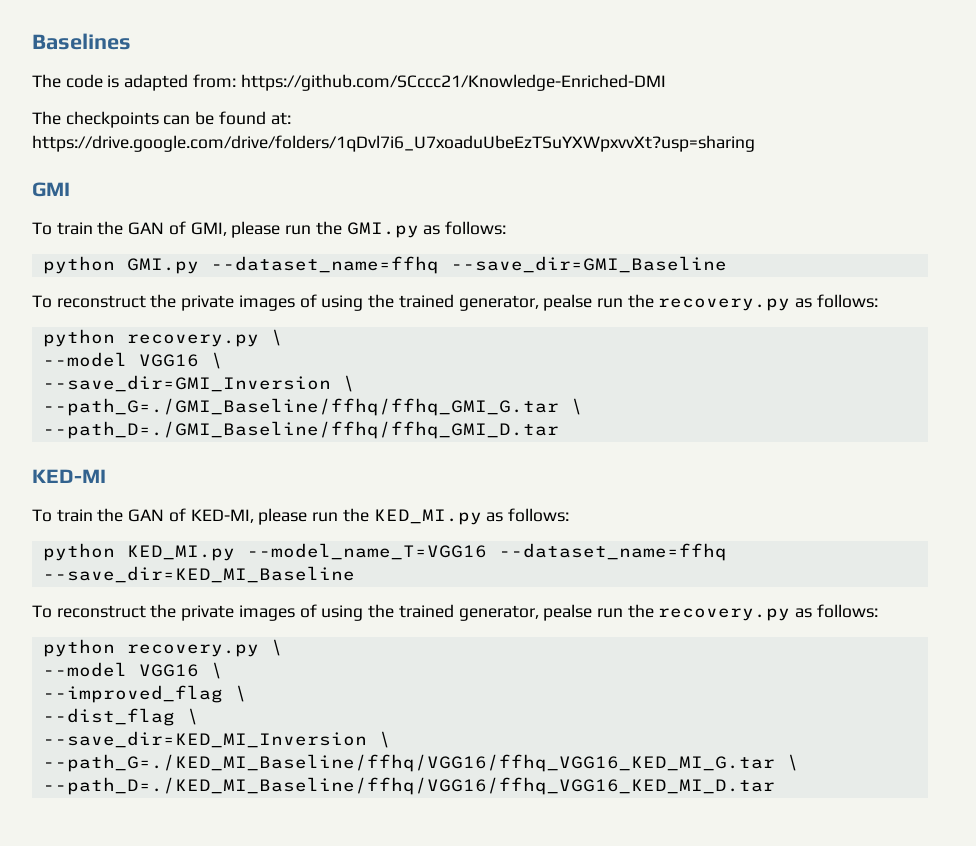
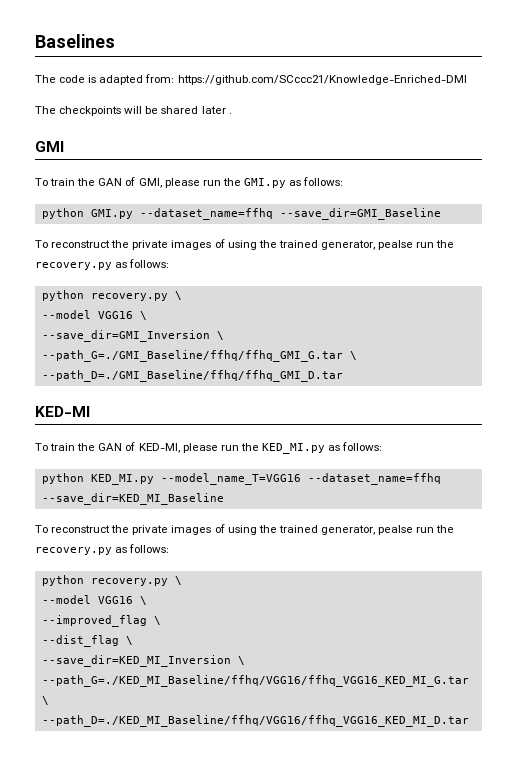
[163,111,291,125] [32,135,755,152] can be found at: https://drive.google.com/drive/folders/1qDvl7i6_U7xoaduUbeEzTSuYXWpxvvXt?usp=sharing -> [124,106,232,114] will be shared later .

